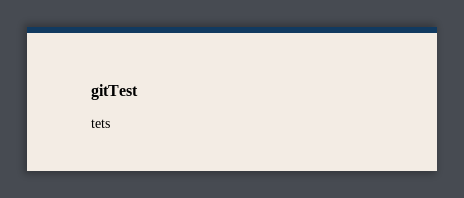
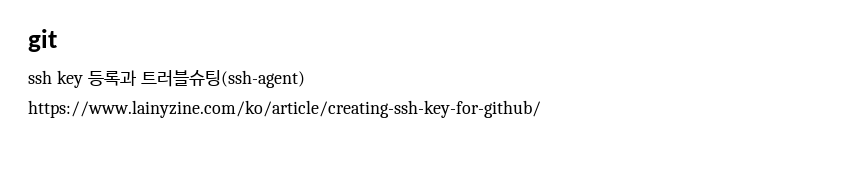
[91,84,138,100] [91,119,110,128] gitTest // tets -> [28,29,57,52] [28,70,305,88] [28,100,541,118] git // ssh key 등록과 트러블슈팅(ssh-agent) https://www.lainyzine.com/ko/article/creating-ssh-key-for-github/

